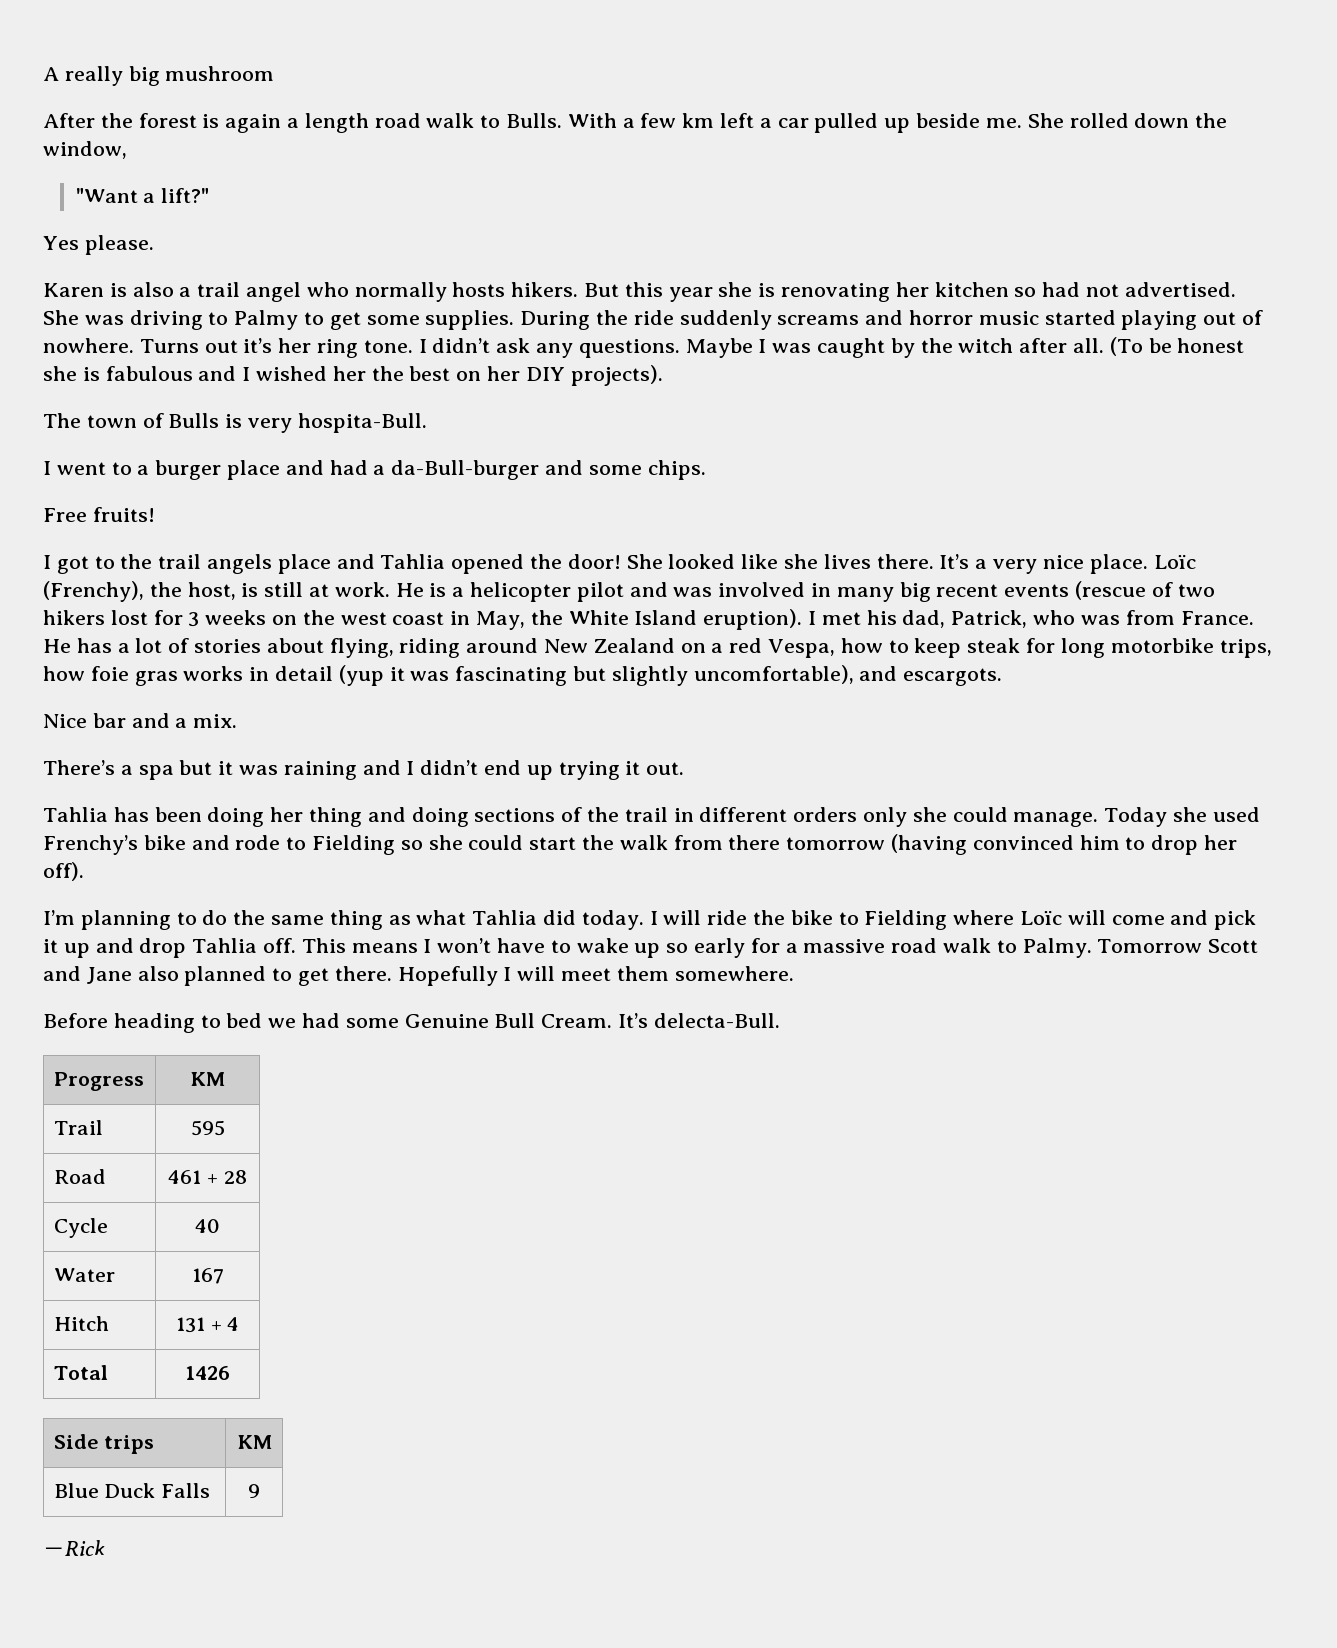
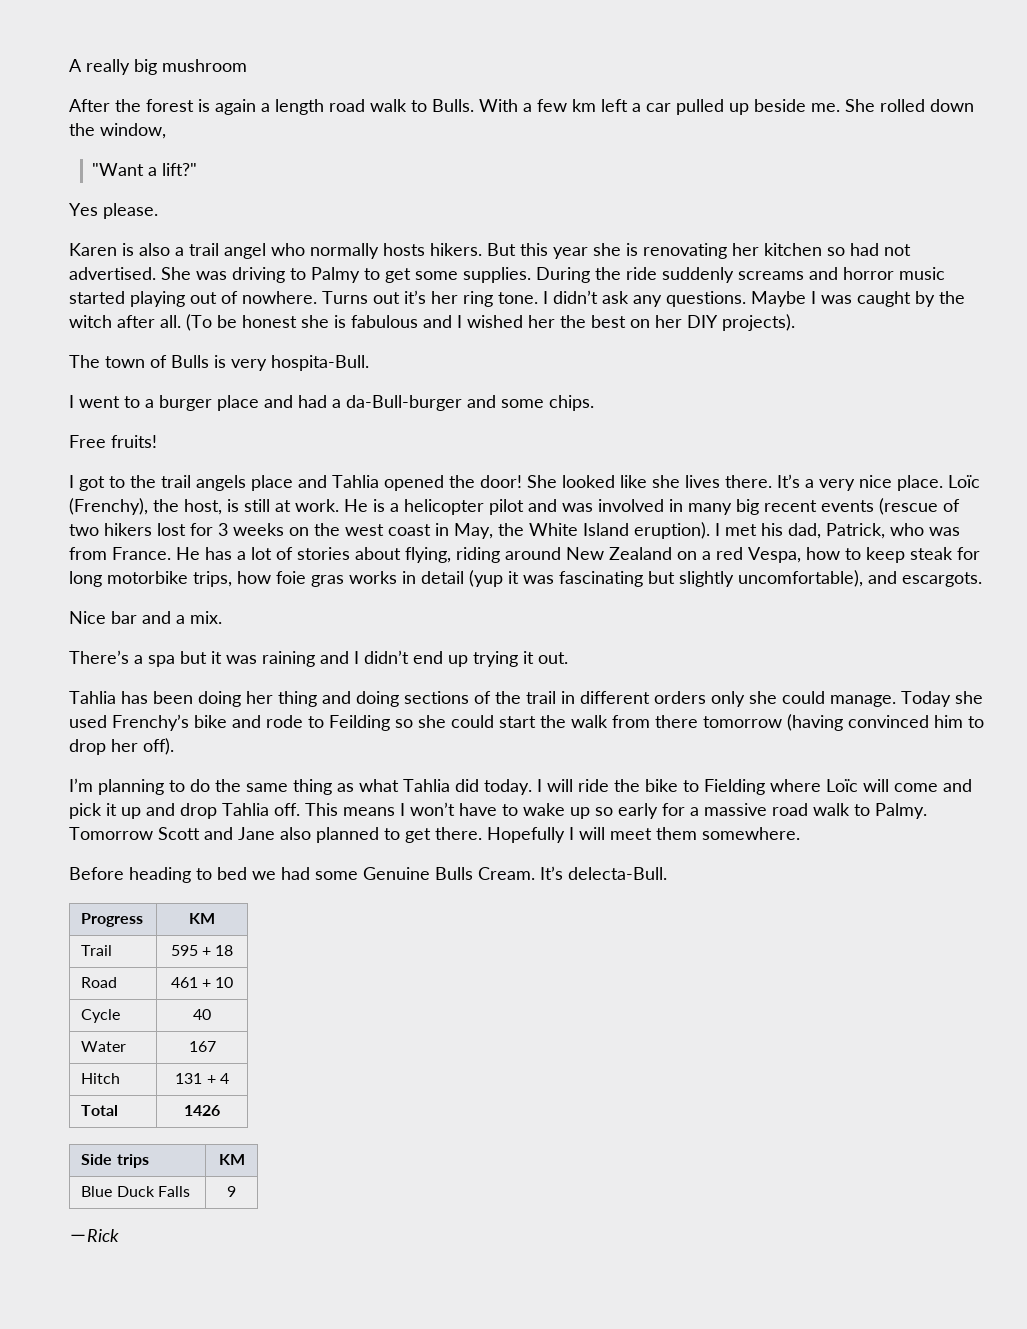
[312,835,396,855] Fielding -> [329,715,390,731] Feilding
[494,1013,536,1028] Bull -> [435,867,473,880] Bulls
(225, 1128) none -> [202,945,234,956] + 18
[223,1170,247,1184] 28 -> [215,977,234,988] 10

